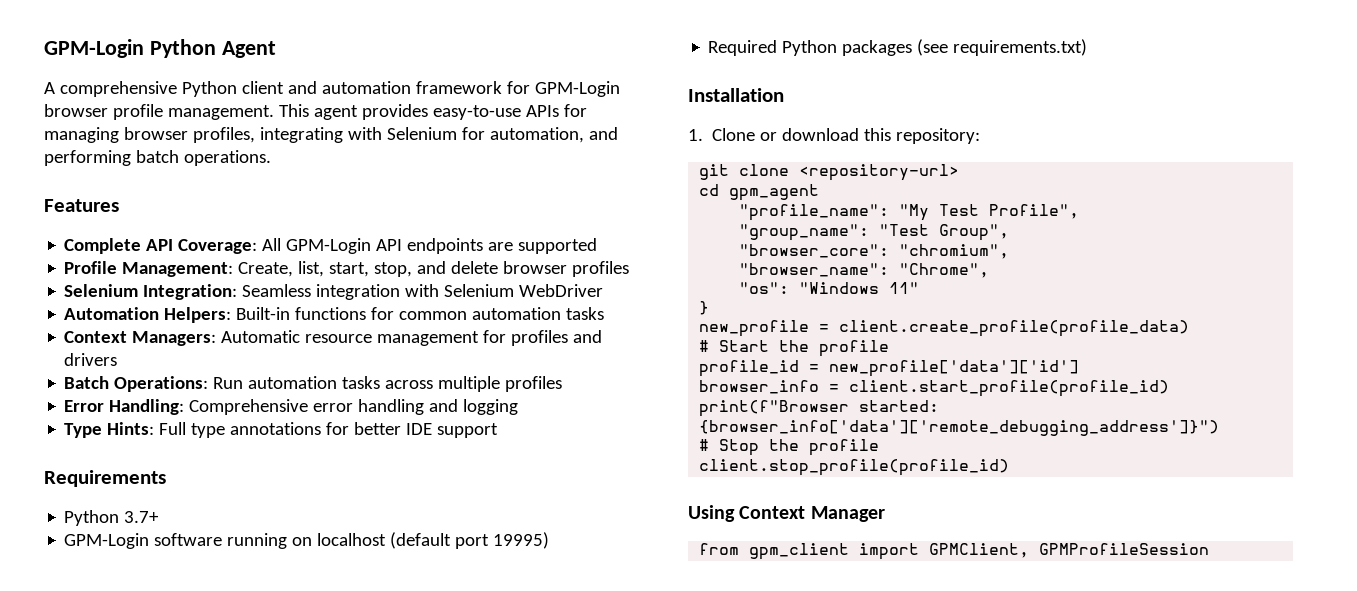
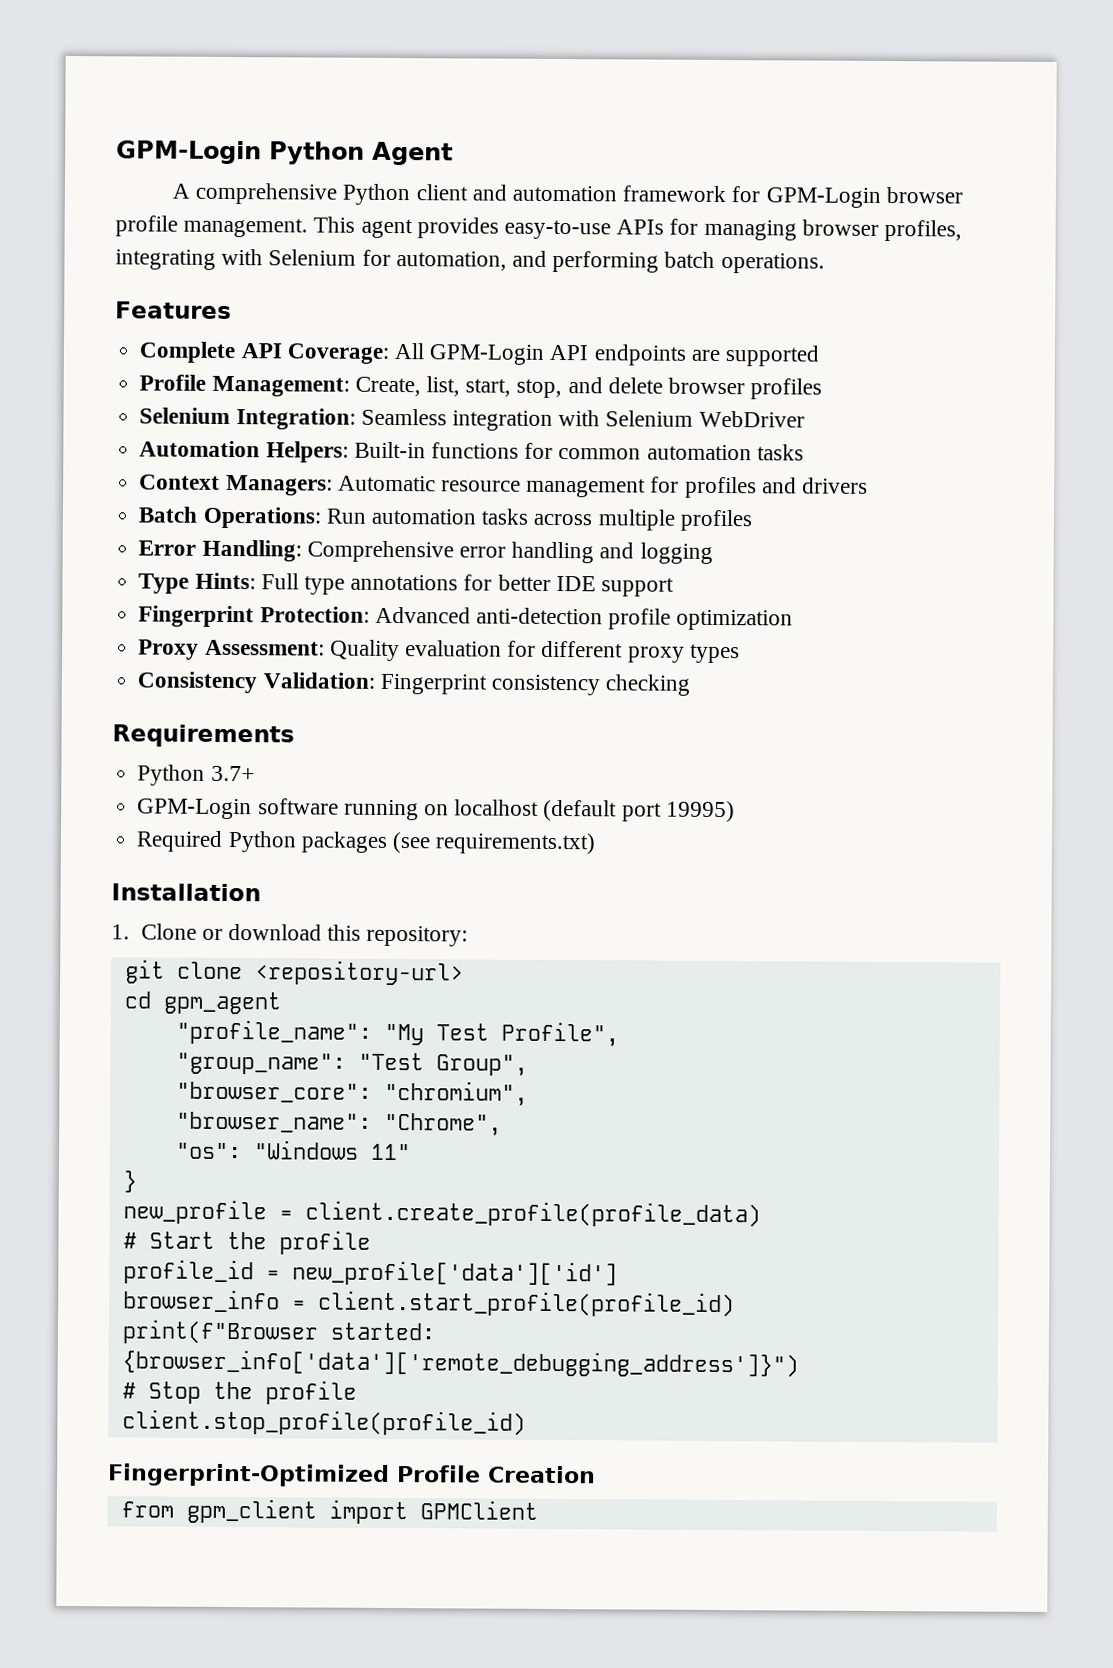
(499, 430) none -> [138,605,794,631] [138,639,740,664] [137,671,691,696] // Fingerprint Protection: Advanced anti-detection profile optimization // Proxy Assessment: Quality evaluation for different proxy types // Consistency Validation: Fingerprint consistency checking
[688,505,885,522] Using Context Manager -> [108,1463,596,1487] Fingerprint-Optimized Profile Creation
[929,543,1210,558] GPMClient, GPMProfileSession -> [419,1500,538,1520] GPMClient

